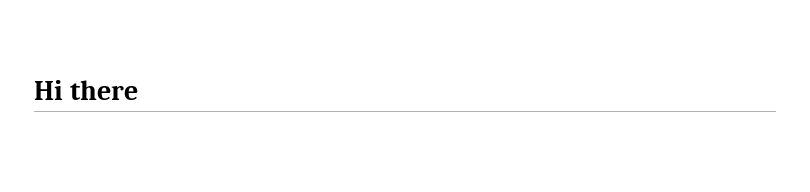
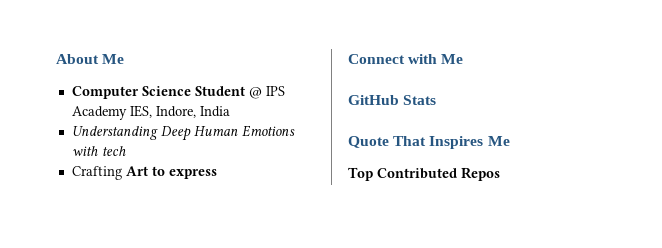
[34,80,139,100] Hi there -> [56,54,125,64] [71,86,285,99] [71,105,230,120] [71,125,295,141] [71,146,126,156] [71,166,217,180] [348,54,464,64] [348,95,437,105] [348,136,510,149] [348,167,500,181] About Me // Computer Science Student @ IPS Academy IES, Indore, India // Understanding Deep Human Emotions with tech // Crafting Art to express // Connect with Me // GitHub Stats // Quote That Inspires Me // Top Contributed Repos

